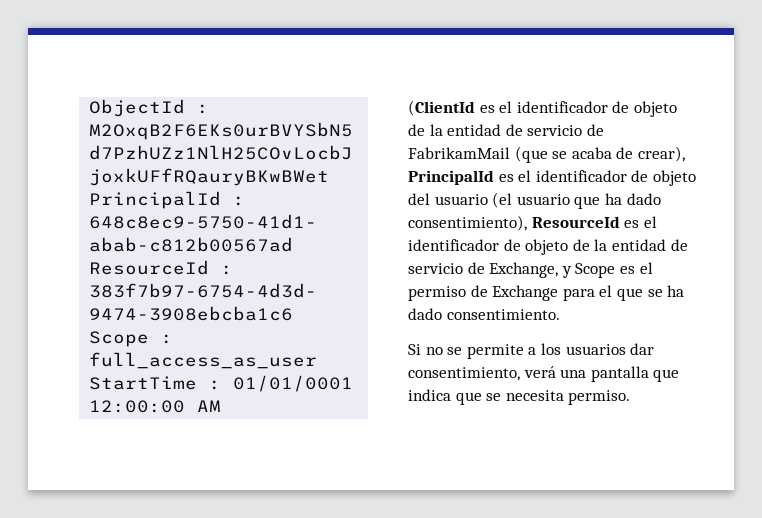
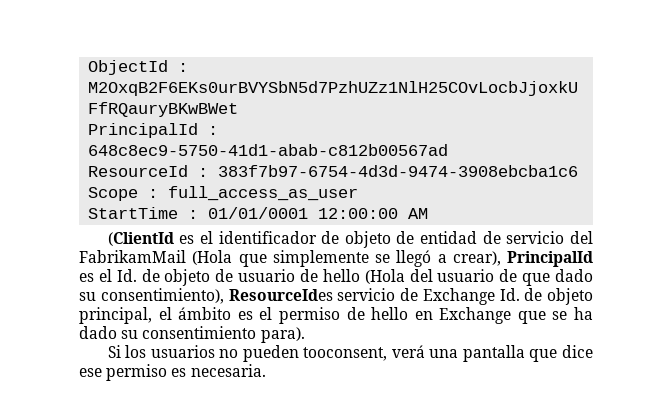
[429,124,604,136] [408,146,685,163] [408,170,696,186] [408,192,661,209] [408,215,657,231] [408,239,688,255] [408,262,616,278] la entidad de servicio de FabrikamMail (que se acaba de crear), PrincipalId es el identificador de objeto del usuario (el usuario que ha dado consentimiento), ResourceId es el identificador de objeto de la entidad de servicio de Exchange, y Scope -> [420,231,593,244] [79,250,593,267] [79,269,593,286] [79,288,593,305] [79,307,232,324] entidad de servicio del FabrikamMail (Hola que simplemente se llegó a crear), PrincipalId es el Id. de objeto de usuario de hello (Hola del usuario de que dado su consentimiento), ResourceIdes servicio de Exchange Id. de objeto principal, el ámbito
[492,285,613,301] Exchange para el -> [371,307,512,324] hello en Exchange
[446,309,560,320] [408,343,655,359] [408,366,680,382] [408,389,631,405] consentimiento. // Si no se permite a los usuarios dar consentimiento, verá una pantalla que indica que se necesita permiso. -> [121,326,305,343] [107,345,593,362] [79,364,266,381] su consentimiento para). // Si los usuarios no pueden tooconsent, verá una pantalla que dice ese permiso es necesaria.

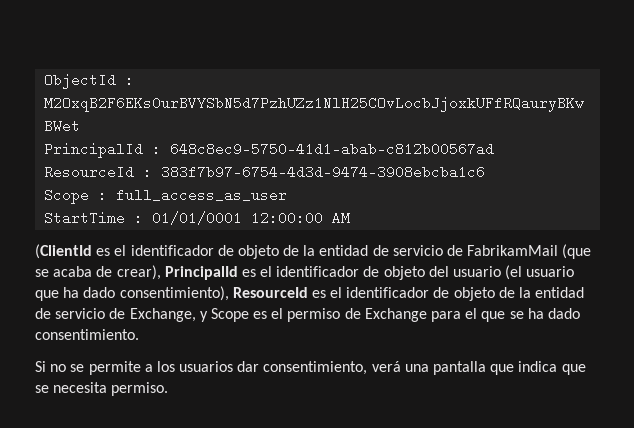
[420,231,593,244] [79,250,593,267] [79,269,593,286] [79,288,593,305] [79,307,232,324] entidad de servicio del FabrikamMail (Hola que simplemente se llegó a crear), PrincipalId es el Id. de objeto de usuario de hello (Hola del usuario de que dado su consentimiento), ResourceIdes servicio de Exchange Id. de objeto principal, el ámbito -> [303,244,592,259] [35,265,575,280] [35,286,585,301] [35,308,249,322] la entidad de servicio de FabrikamMail (que se acaba de crear), PrincipalId es el identificador de objeto del usuario (el usuario que ha dado consentimiento), ResourceId es el identificador de objeto de la entidad de servicio de Exchange, y Scope
[371,307,512,324] hello en Exchange -> [364,308,478,322] Exchange para el
[121,326,305,343] [107,345,593,362] [79,364,266,381] su consentimiento para). // Si los usuarios no pueden tooconsent, verá una pantalla que dice ese permiso es necesaria. -> [35,329,139,340] [35,361,586,375] [35,382,169,396] consentimiento. // Si no se permite a los usuarios dar consentimiento, verá una pantalla que indica que se necesita permiso.

